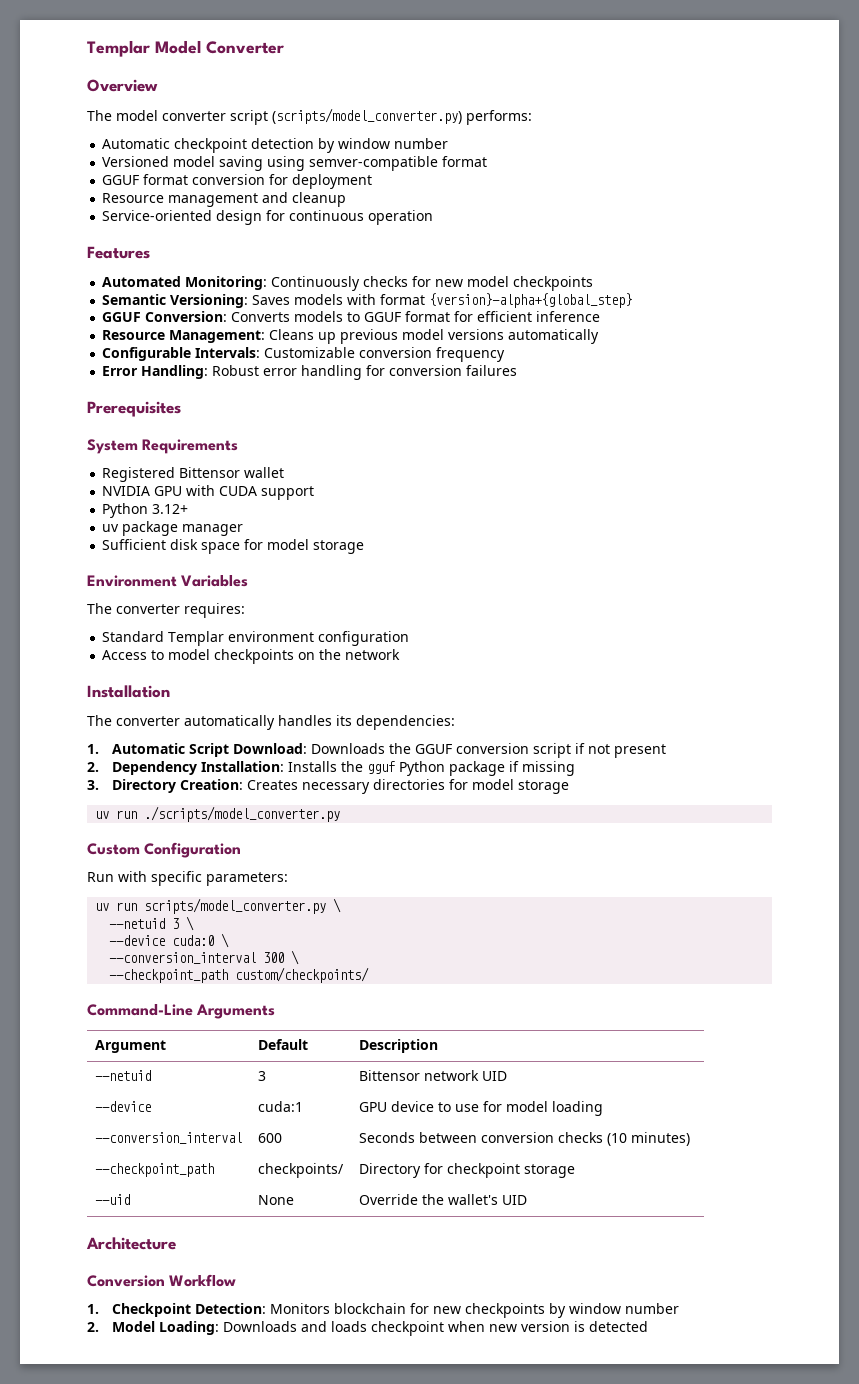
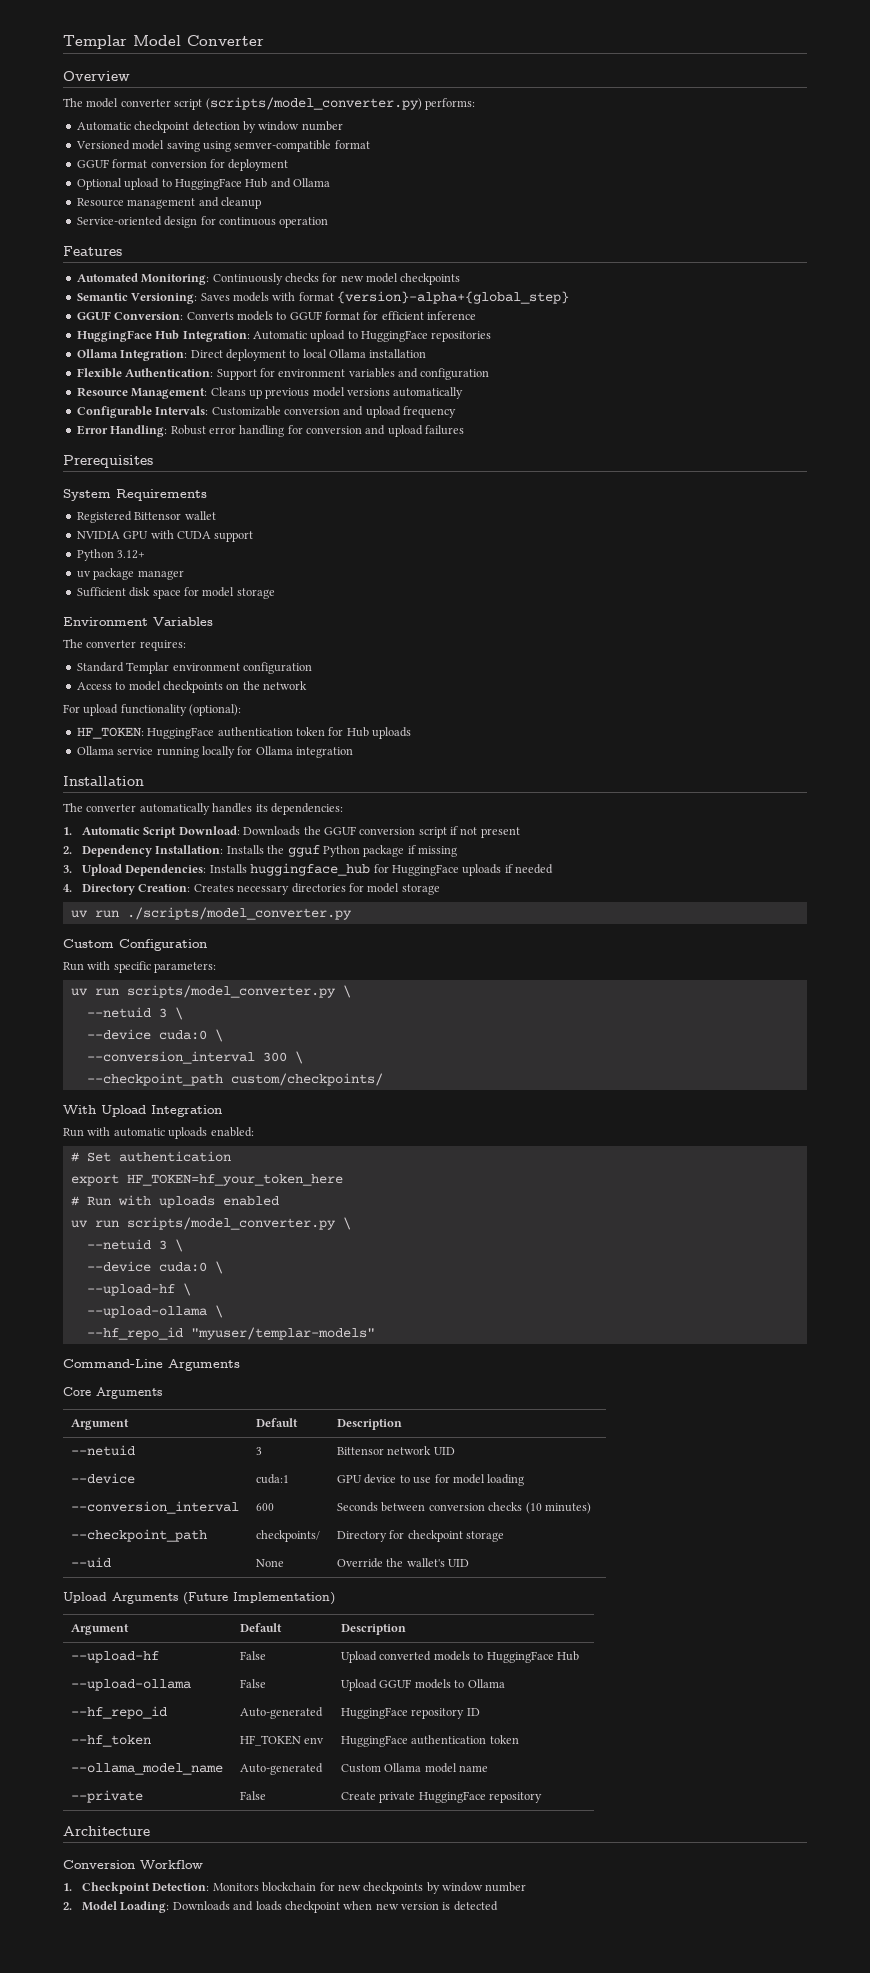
(373, 181) none -> [76,178,330,190] // Optional upload to HuggingFace Hub and Ollama
(601, 316) none -> [76,330,492,342] [76,349,427,361] [76,368,490,380] // HuggingFace Hub Integration: Automatic upload to HuggingFace repositories // Ollama Integration: Direct deployment to local Ollama installation // Flexible Authentication: Support for environment variables and configuration
(433, 352) none -> [343,406,401,418] and upload
(463, 370) none -> [365,425,423,437] and upload
(401, 654) none -> [63,704,242,716] [76,727,411,739] [76,746,353,758] // For upload functionality (optional): // HF_TOKEN: HuggingFace authentication token for Hub uploads // Ollama service running locally for Ollama integration
(99, 785) none -> [82,863,554,876] [63,884,72,892] Upload Dependencies: Installs huggingface_hub for HuggingFace uploads if needed // 4.
(370, 975) none -> [63,1105,222,1117] [63,1127,254,1139] [70,1151,231,1162] [70,1174,343,1186] [70,1195,279,1208] [70,1217,351,1230] [86,1239,183,1252] [86,1261,223,1274] [86,1283,191,1296] [86,1305,223,1318] [86,1327,375,1340] // With Upload Integration // Run with automatic uploads enabled: // # Set authentication // export HF_TOKEN=hf_your_token_here // # Run with uploads enabled // uv run scripts/model_converter.py \ // --netuid 3 \ // --device cuda:0 \ // --upload-hf \ // --upload-ollama \ // --hf_repo_id "myuser/templar-models"
(276, 1011) none -> [63,1387,162,1399] // Core Arguments
(527, 1200) none -> [63,1592,335,1605] [71,1624,130,1635] [240,1623,283,1632] [341,1624,407,1635] [71,1651,160,1663] [240,1651,267,1660] [341,1651,579,1663] [71,1679,192,1691] [240,1679,267,1688] [341,1679,505,1691] [71,1706,168,1719] [240,1707,324,1719] [341,1707,480,1719] [71,1735,152,1747] [240,1735,325,1746] [341,1735,519,1747] [71,1763,224,1775] [240,1763,324,1775] [341,1763,489,1773] [71,1790,144,1803] [240,1791,267,1800] [341,1791,543,1803] // Upload Arguments (Future Implementation) // Argument | Default | Description // --upload-hf | False | Upload converted models to HuggingFace Hub // --upload-ollama | False | Upload GGUF models to Ollama // --hf_repo_id | Auto-generated | HuggingFace repository ID // --hf_token | HF_TOKEN env | HuggingFace authentication token // --ollama_model_name | Auto-generated | Custom Ollama model name // --private | False | Create private HuggingFace repository

